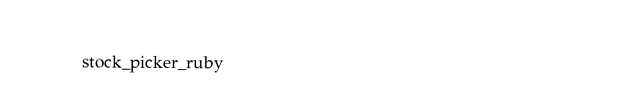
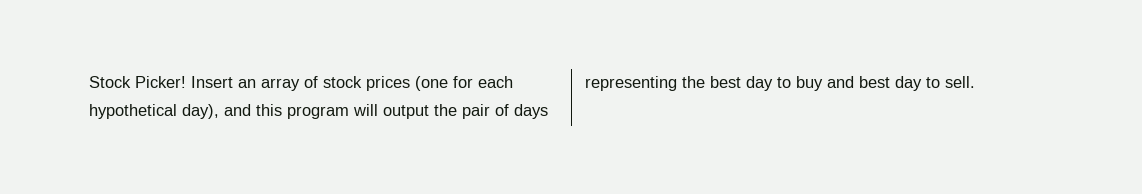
[81,55,224,74] stock_picker_ruby -> [89,76,513,91] [89,104,548,119] [585,76,975,91] Stock Picker! Insert an array of stock prices (one for each hypothetical day), and this program will output the pair of days representing the best day to buy and best day to sell.

